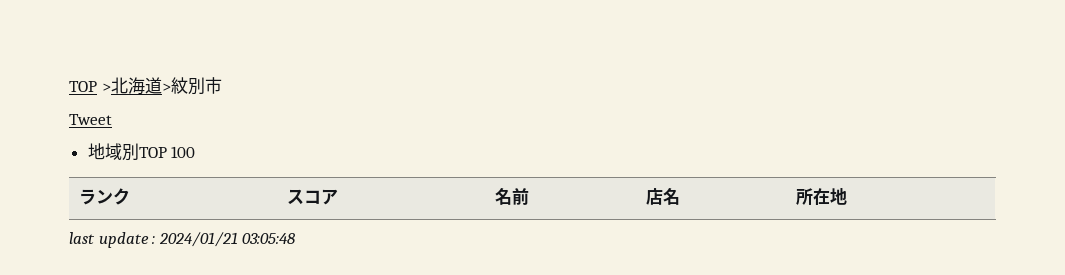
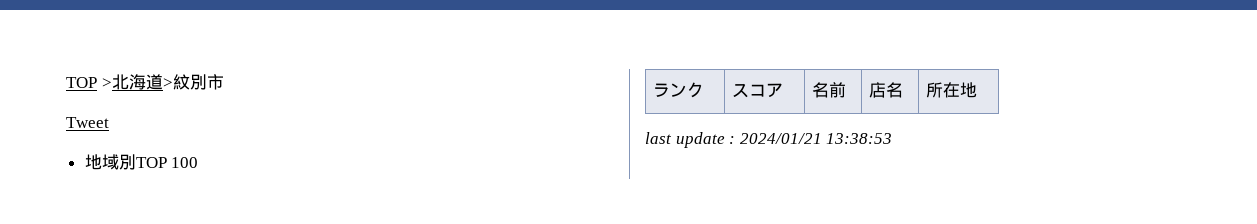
[242,233,296,244] 03:05:48 -> [826,133,893,144] 13:38:53

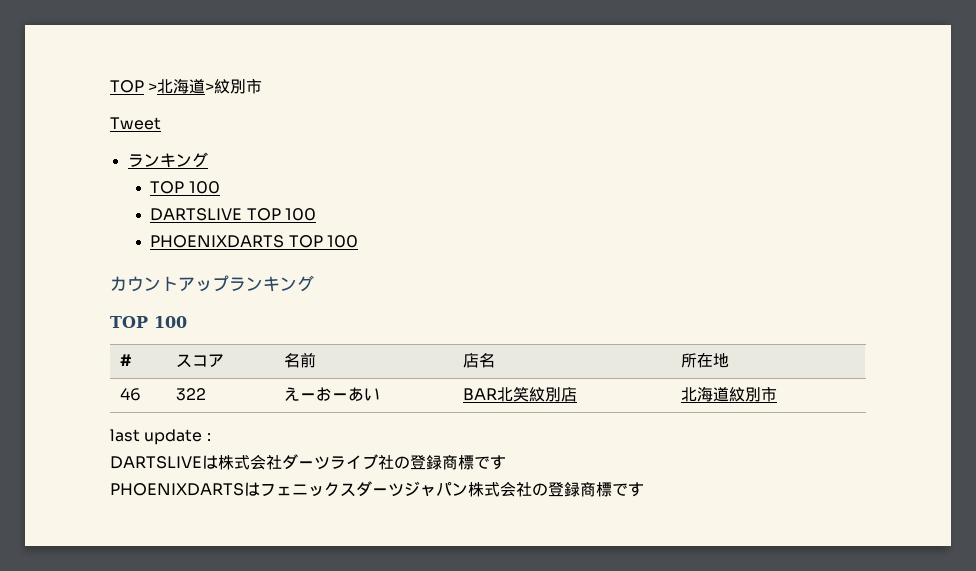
[84,154,199,170] [653,82,705,98] 地域別TOP 100 // ランク -> [127,152,208,168] [150,181,220,194] [150,208,316,221] [150,235,358,248] [110,275,314,292] [110,316,187,328] [120,354,133,366] ランキング // TOP 100 // DARTSLIVE TOP 100 // PHOENIXDARTS TOP 100 // カウントアップランキング // TOP 100 // #
[645,132,893,148] // last update : 2024/01/21 13:38:53 -> [120,388,142,401] [176,388,207,401] [284,387,381,401] [463,386,578,402] [681,386,778,402] [110,429,211,445] [110,454,506,470] [110,481,644,497] // 46 | 322 | えーおーあい | BAR北笑紋別店 | 北海道紋別市 // last update : // DARTSLIVEは株式会社ダーツライブ社の登録商標です // PHOENIXDARTSはフェニックスダーツジャパン株式会社の登録商標です

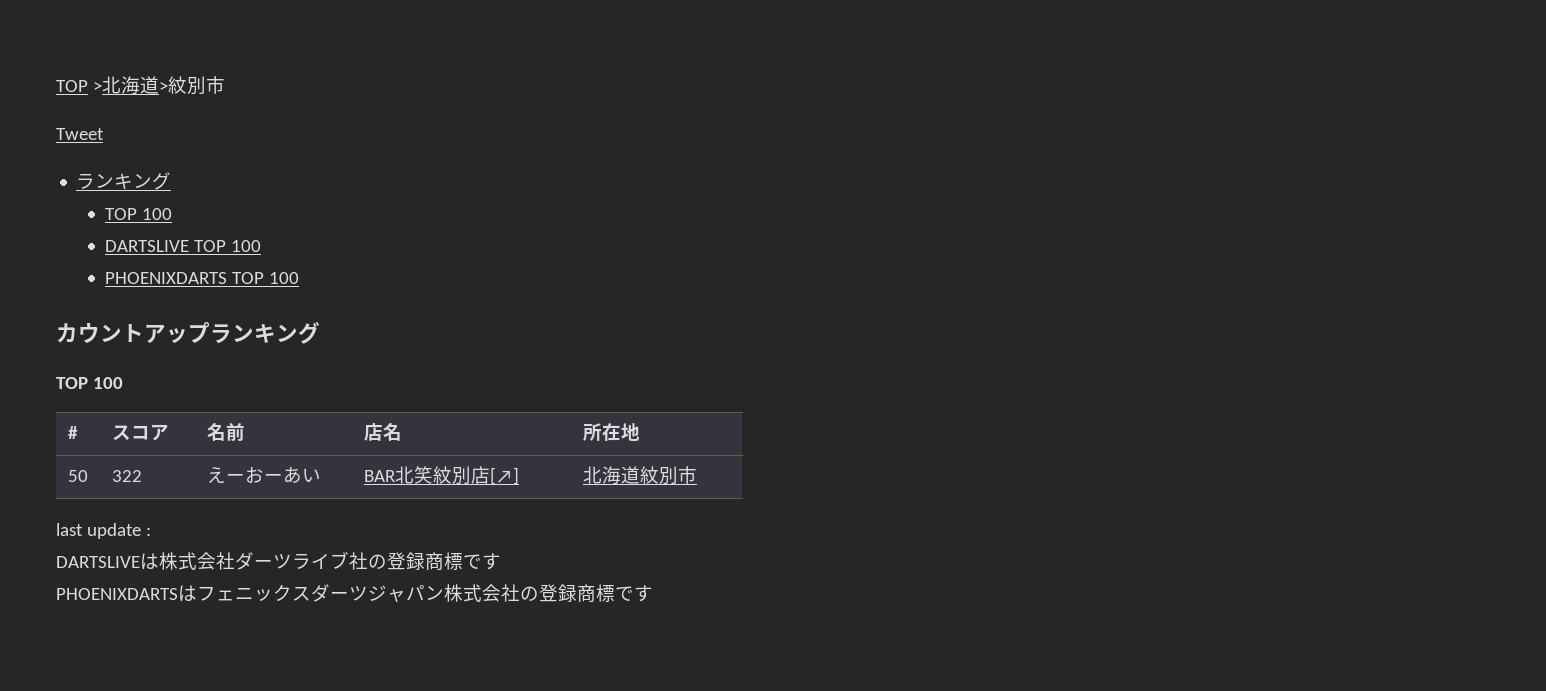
[120,388,142,401] 46 -> [67,470,88,482] 50
(578, 394) none -> [489,467,519,485] [↗]

